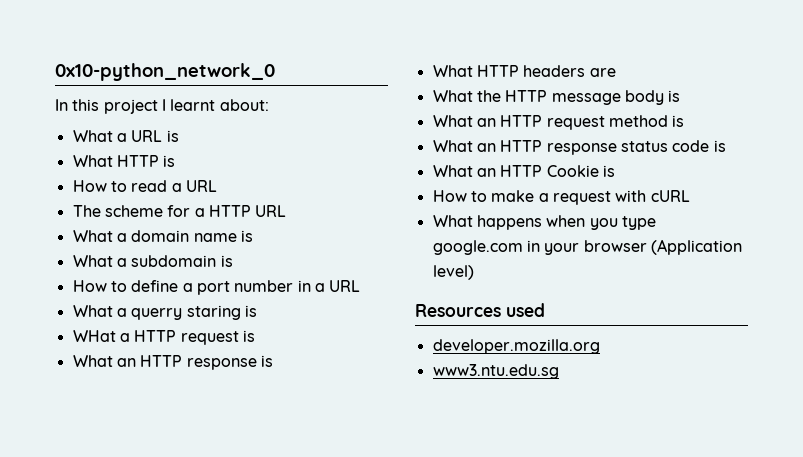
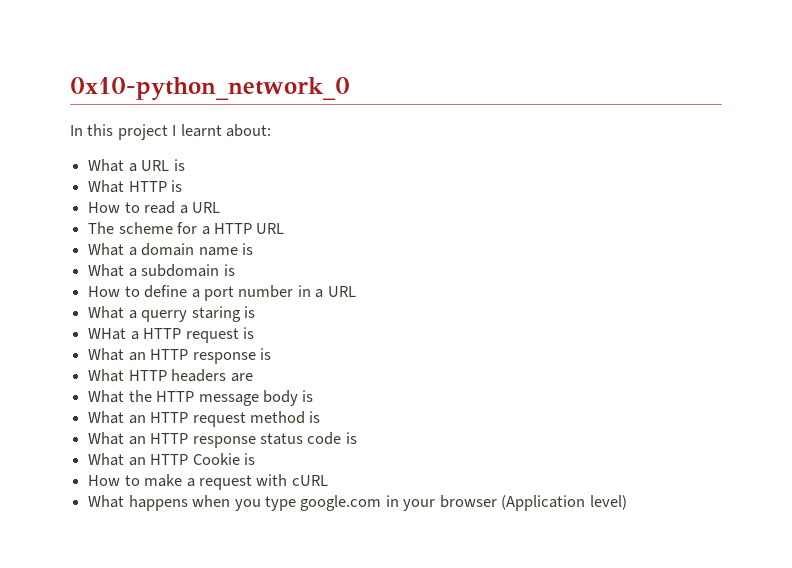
[415,303,545,317] [432,339,600,354] [432,364,559,379] // Resources used // developer.mozilla.org // www3.ntu.edu.sg -> (627, 502) none

